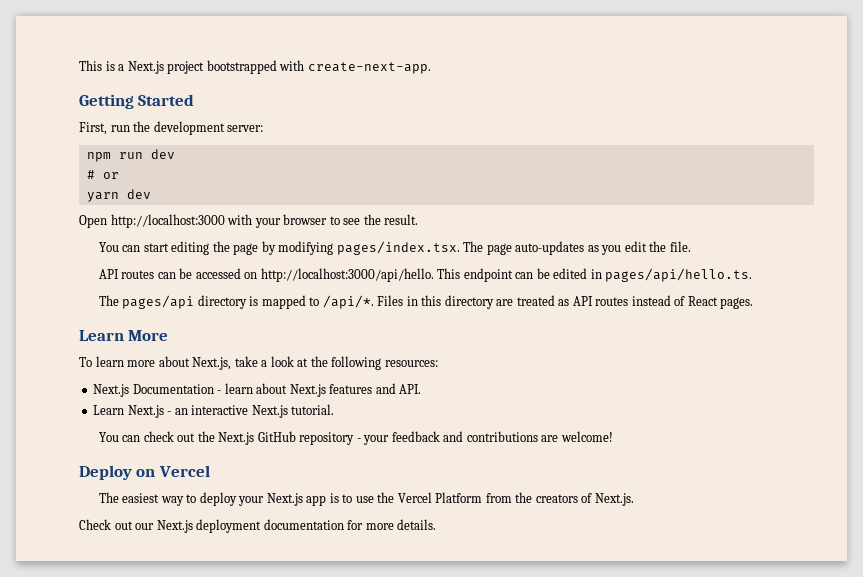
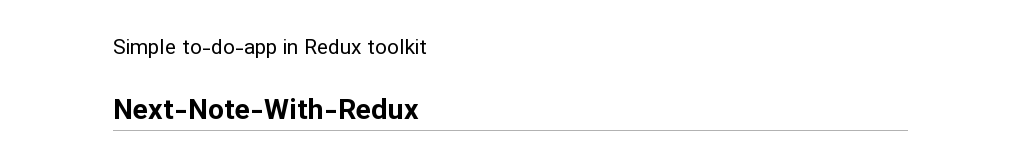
[79,60,431,74] [79,94,195,109] [79,121,264,135] [86,149,175,162] [86,170,119,179] [86,189,151,202] [79,214,419,228] [98,241,691,255] [98,268,753,282] [98,295,754,309] [79,330,169,341] [79,356,438,370] [93,383,422,397] [93,404,335,418] [98,431,613,445] [79,465,210,480] [98,492,634,506] [79,519,437,533] This is a Next.js project bootstrapped with create-next-app. // Getting Started // First, run the development server: // npm run dev // # or // yarn dev // Open http://localhost:3000 with your browser to see the result. // You can start editing the page by modifying pages/index.tsx. The page auto-updates as you edit the file. // API routes can be accessed on http://localhost:3000/api/hello. This endpoint can be edited in pages/api/hello.ts. // The pages/api directory is mapped to /api/*. Files in this directory are treated as API routes instead of React pages. // Learn More // To learn more about Next.js, take a look at the following resources: // Next.js Documentation - learn about Next.js features and API. // Learn Next.js - an interactive Next.js tutorial. // You can check out the Next.js GitHub repository - your feedback and contributions are welcome! // Deploy on Vercel // The easiest way to deploy your Next.js app is to use the Vercel Platform from the creators of Next.js. // Check out our Next.js deployment documentation for more details. -> [113,39,427,58] [113,98,419,119] Simple to-do-app in Redux toolkit // Next-Note-With-Redux

